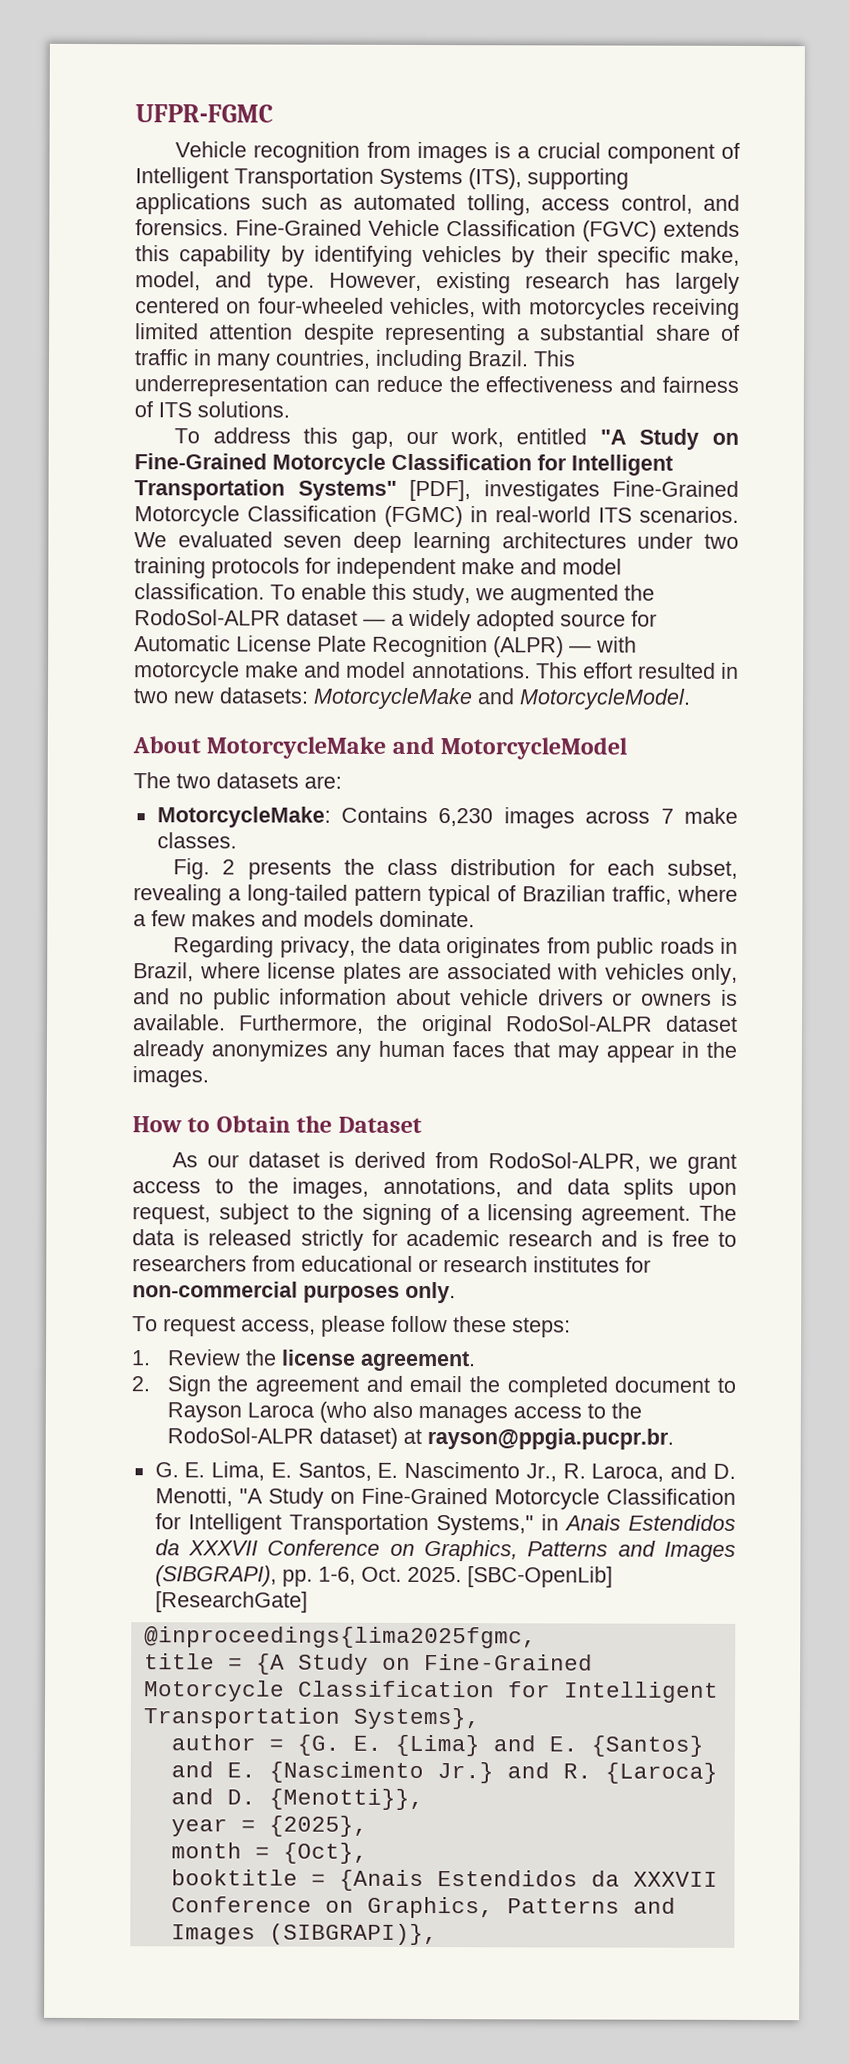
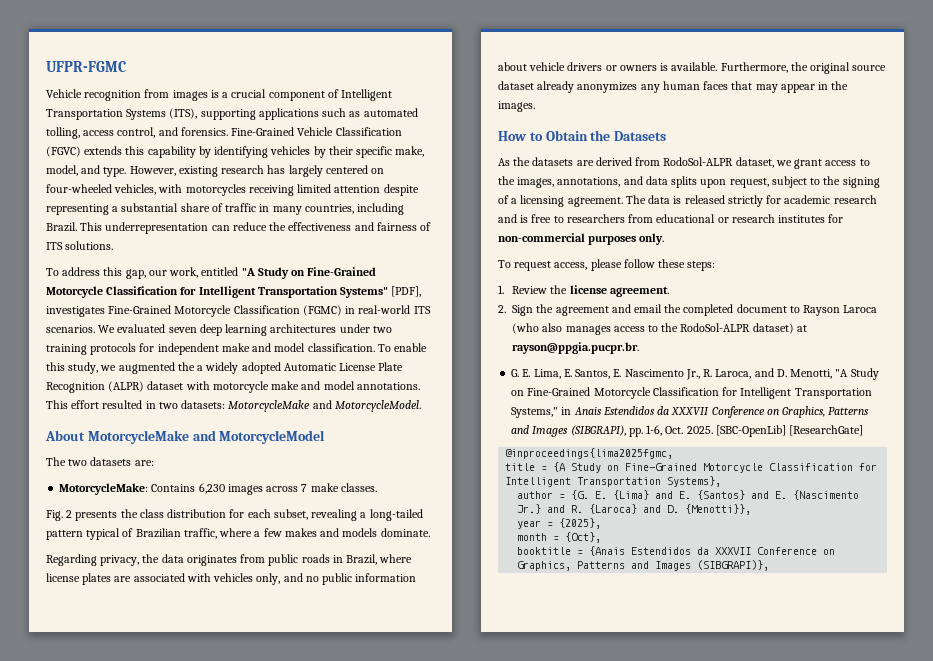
[134,609,386,626] RodoSol-ALPR dataset — -> (195, 366) none
[560,610,657,627] source for -> (281, 368) none
[569,645,592,653] — -> [147,381,184,390] dataset
[173,691,215,704] new -> (178, 405) none
[505,1015,653,1032] RodoSol-ALPR -> [852,65,887,71] source
[337,1116,422,1133] Dataset -> [614,131,667,141] Datasets
[206,1151,641,1172] our dataset is derived from RodoSol-ALPR, -> [513,157,774,168] the datasets are derived from RodoSol-ALPR dataset,

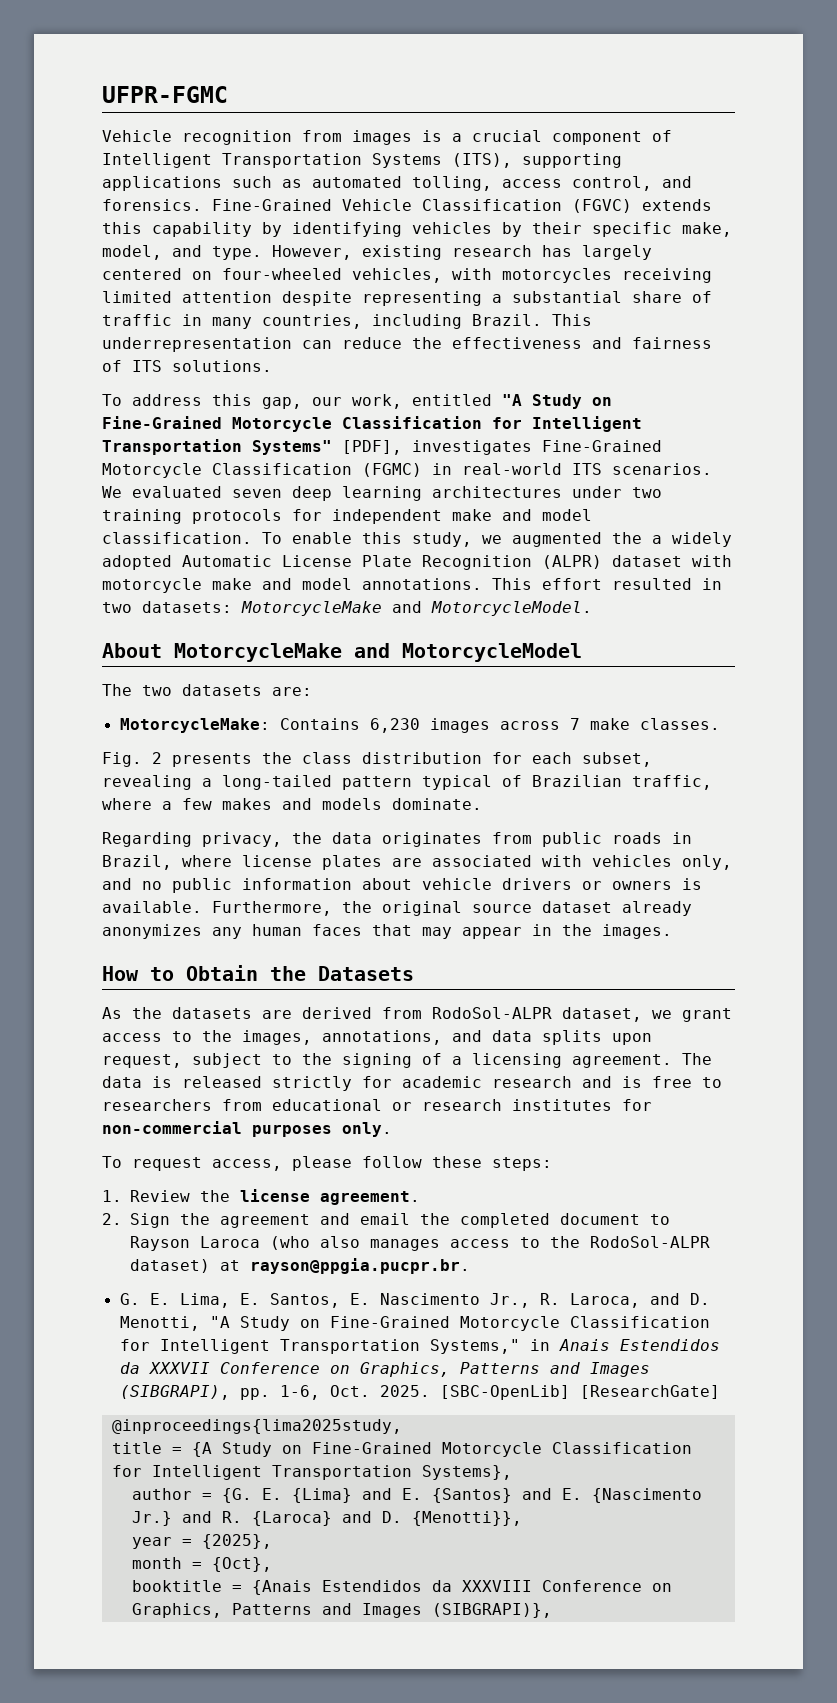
[505,448,674,459] @inproceedings{lima2025fgmc, -> [111,1419,402,1434] @inproceedings{lima2025study,
[715,547,752,555] XXXVII -> [461,1580,532,1592] XXXVIII

